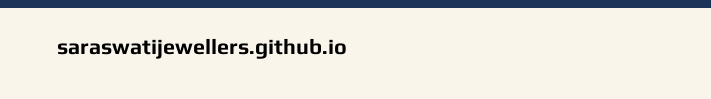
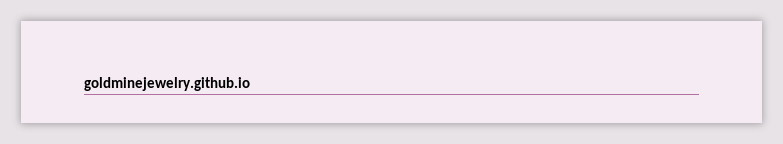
[57,38,347,59] saraswatijewellers.github.io -> [84,77,250,91] goldminejewelry.github.io

